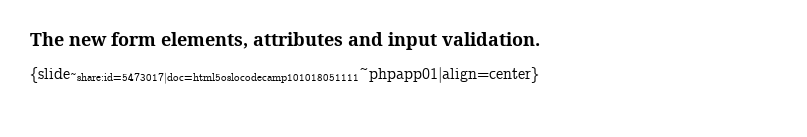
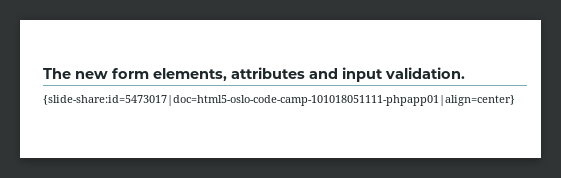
[30,67,539,84] {slide~share:id=5473017|doc=html5oslocodecamp101018051111~phpapp01|align=center} -> [43,95,515,106] {slide-share:id=5473017|doc=html5-oslo-code-camp-101018051111-phpapp01|align=center}

